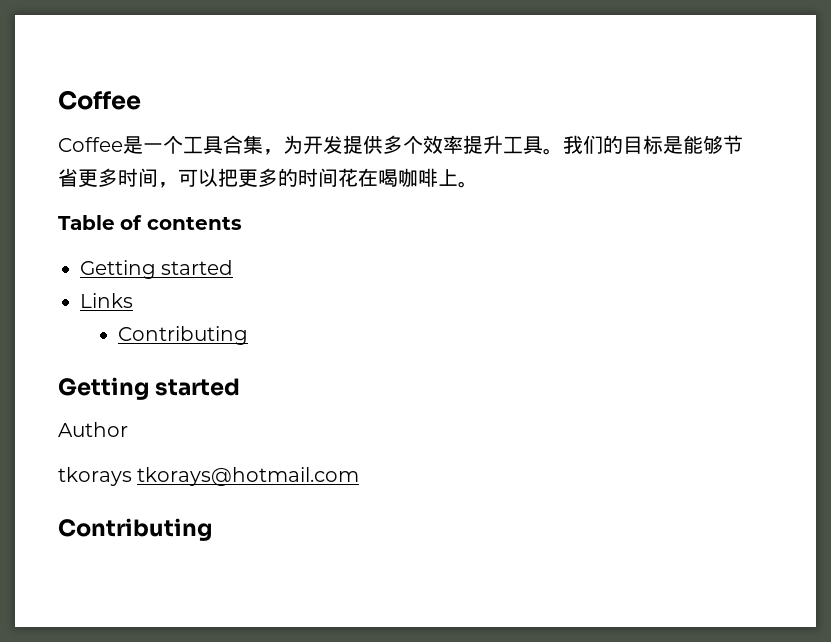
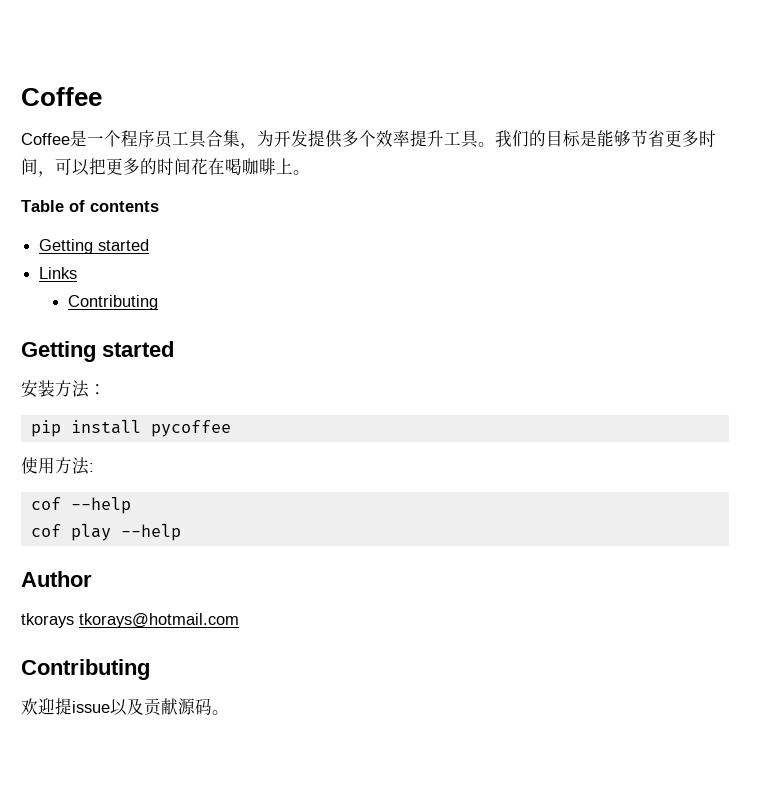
(183, 144) none -> [121,130,173,148] 程序员
[58,422,128,437] [58,467,360,486] [58,518,212,541] Author // tkorays tkorays@hotmail.com // Contributing -> [21,380,106,398] [30,420,231,437] [21,457,94,475] [30,497,131,514] [30,524,181,541] [21,571,92,587] [21,613,239,628] [21,659,150,680] [21,698,229,716] 安装方法： // pip install pycoffee // 使用方法: // cof --help // cof play --help // Author // tkorays tkorays@hotmail.com // Contributing // 欢迎提issue以及贡献源码。

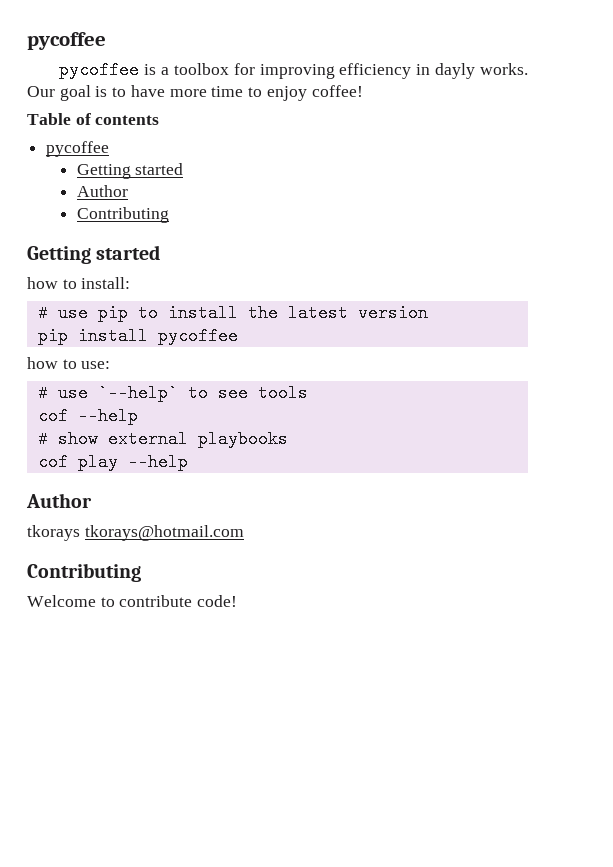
[21,87,102,106] [21,130,716,149] [21,158,310,177] Coffee // Coffee是一个程序员工具合集，为开发提供多个效率提升工具。我们的目标是能够节省更多时间，可以把更多的时间花在喝咖啡上。 -> [27,32,106,50] [59,61,528,79] [27,85,363,101] pycoffee // pycoffee is a toolbox for improving efficiency in dayly works. Our goal is to have more time to enjoy coffee!
[39,239,150,254] [39,267,78,279] // Getting started // Links -> [46,141,110,157] [76,163,184,179] [76,185,128,197] // pycoffee // Getting started // Author
[21,380,106,398] [30,420,231,437] [21,457,94,475] [30,497,131,514] 安装方法： // pip install pycoffee // 使用方法: // cof --help -> [27,277,131,289] [37,304,428,322] [37,327,238,345] [27,357,111,369] [37,384,308,402] [37,407,138,425] [37,430,288,448] how to install: // # use pip to install the latest version // pip install pycoffee // how to use: // # use `--help` to see tools // cof --help // # show external playbooks
[21,698,229,716] 欢迎提issue以及贡献源码。 -> [27,595,238,607] Welcome to contribute code!

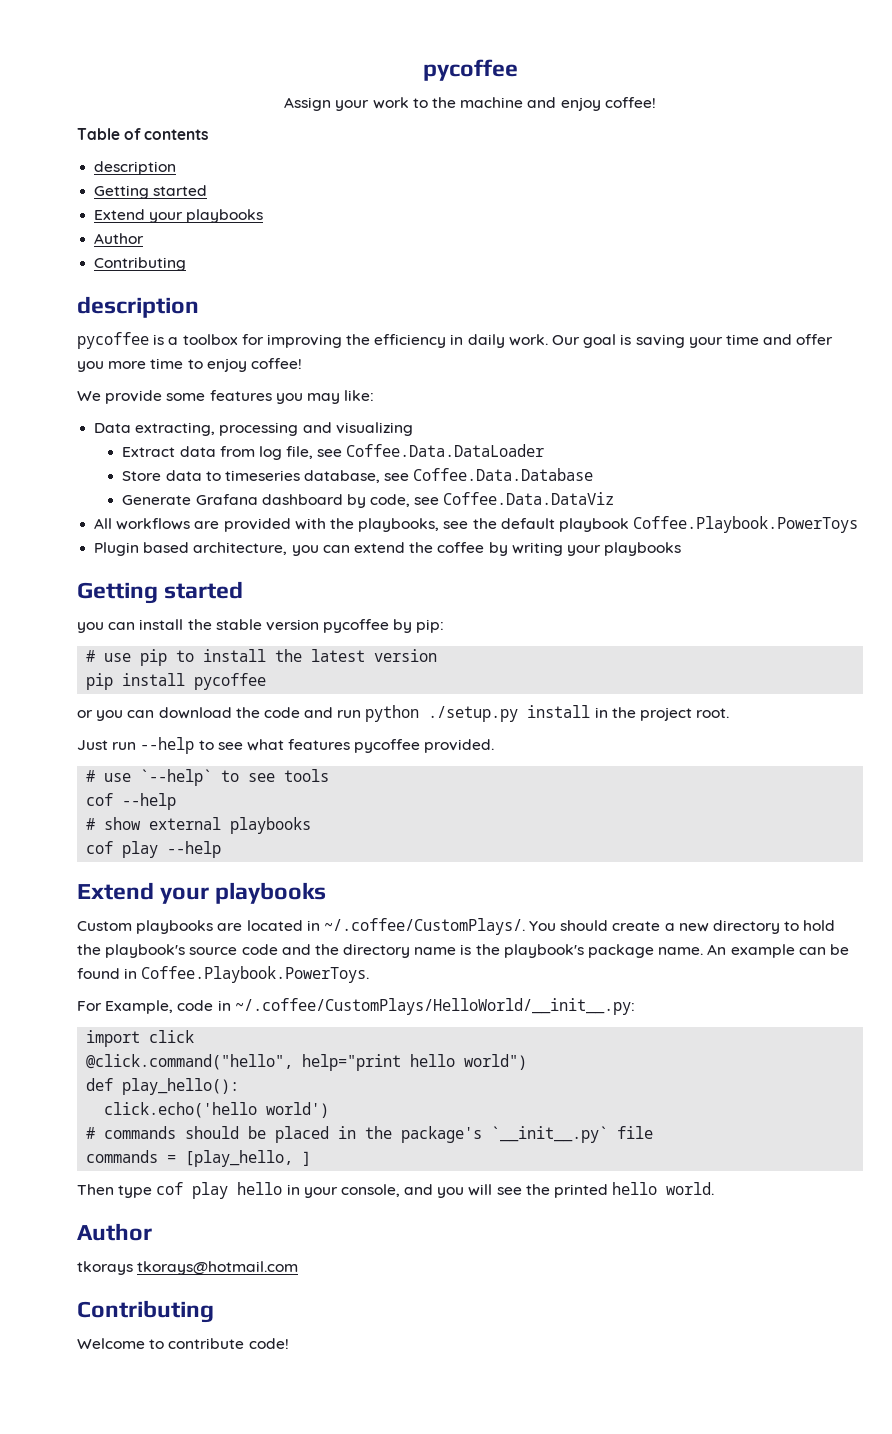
[27,32,106,50] pycoffee -> [422,59,518,81] [284,97,656,111] [77,128,209,140] [94,161,177,175] [94,185,208,199] [94,209,264,223] [94,233,145,244] [94,257,187,271] [77,296,199,318] pycoffee // Assign your work to the machine and enjoy coffee! // Table of contents // description // Getting started // Extend your playbooks // Author // Contributing // description
(335, 71) none -> [346,334,371,345] the
[435,63,528,79] dayly works. -> [467,334,548,348] daily work.
[112,85,165,97] to have -> [635,334,834,348] [77,361,104,372] saving your time and offer you
[27,113,160,125] [46,141,110,157] [76,163,184,179] [76,185,128,197] [76,207,169,223] [27,245,161,264] [27,277,131,289] Table of contents // pycoffee // Getting started // Author // Contributing // Getting started // how to install: -> [77,390,375,404] [94,422,413,436] [122,444,545,460] [122,468,594,483] [122,492,615,508] [94,516,859,533] [94,542,682,556] [77,581,244,604] [77,619,445,633] We provide some features you may like: // Data extracting, processing and visualizing // Extract data from log file, see Coffee.Data.DataLoader // Store data to timeseries database, see Coffee.Data.Database // Generate Grafana dashboard by code, see Coffee.Data.DataViz // All workflows are provided with the playbooks, see the default playbook Coffee.Playbook.PowerToys // Plugin based architecture, you can extend the coffee by writing your playbooks // Getting started // you can install the stable version pycoffee by pip:
[27,357,111,369] how to use: -> [77,705,730,722] [77,737,495,754] or you can download the code and run python ./setup.py install in the project root. // Just run --help to see what features pycoffee provided.
(188, 462) none -> [77,882,327,904] [77,918,836,935] [77,944,849,958] [77,966,370,983] [77,998,635,1015] [86,1030,195,1047] [86,1054,528,1071] [86,1078,240,1095] [104,1102,330,1118] [86,1126,654,1143] [86,1150,312,1167] [77,1182,715,1199] // Extend your playbooks // Custom playbooks are located in ~/.coffee/CustomPlays/. You should create a new directory to hold the playbook's source code and the directory name is the playbook's package name. An example can be found in Coffee.Playbook.PowerToys. // For Example, code in ~/.coffee/CustomPlays/HelloWorld/__init__.py: // import click // @click.command("hello", help="print hello world") // def play_hello(): // click.echo('hello world') // # commands should be placed in the package's `__init__.py` file // commands = [play_hello, ] // Then type cof play hello in your console, and you will see the printed hello world.

